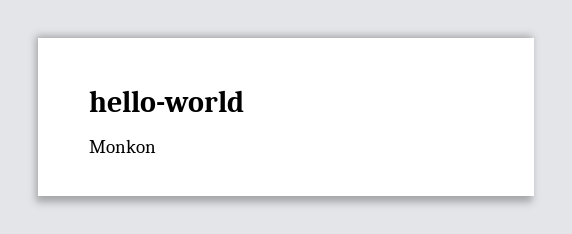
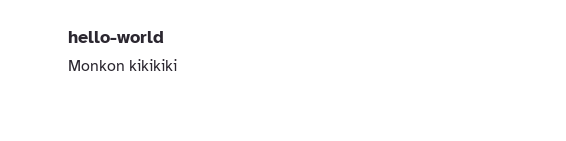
(156, 146) none -> [129,59,178,71] kikikiki

